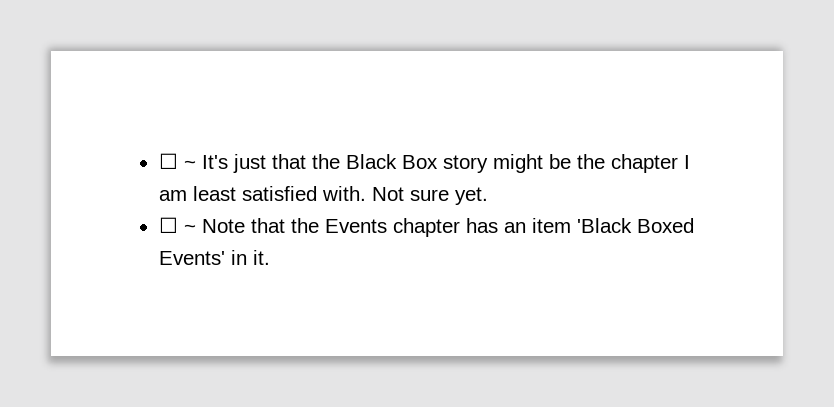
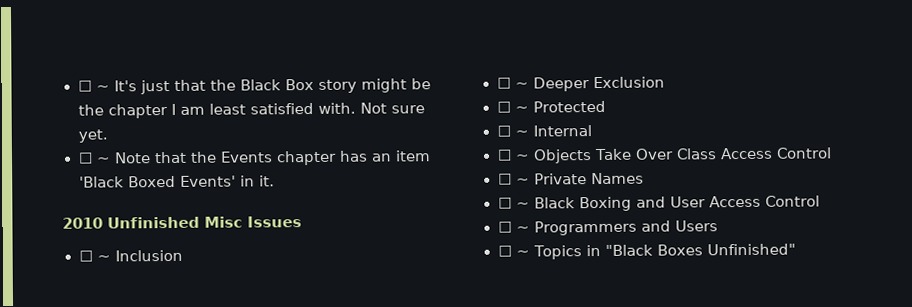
(270, 257) none -> [62,216,302,229] [78,249,183,262] [496,76,665,92] [496,100,606,113] [496,125,592,137] [496,147,833,164] [497,172,644,185] [497,195,820,212] [497,220,718,236] [497,243,797,260] // 2010 Unfinished Misc Issues // ☐ ~ Inclusion // ☐ ~ Deeper Exclusion // ☐ ~ Protected // ☐ ~ Internal // ☐ ~ Objects Take Over Class Access Control // ☐ ~ Private Names // ☐ ~ Black Boxing and User Access Control // ☐ ~ Programmers and Users // ☐ ~ Topics in "Black Boxes Unfinished"

